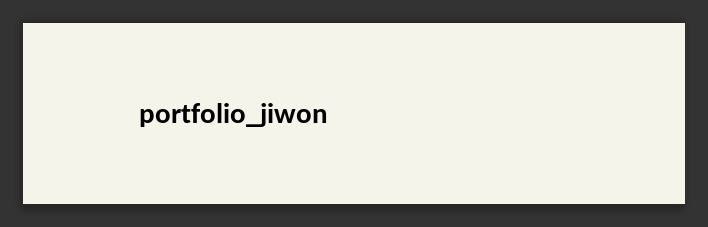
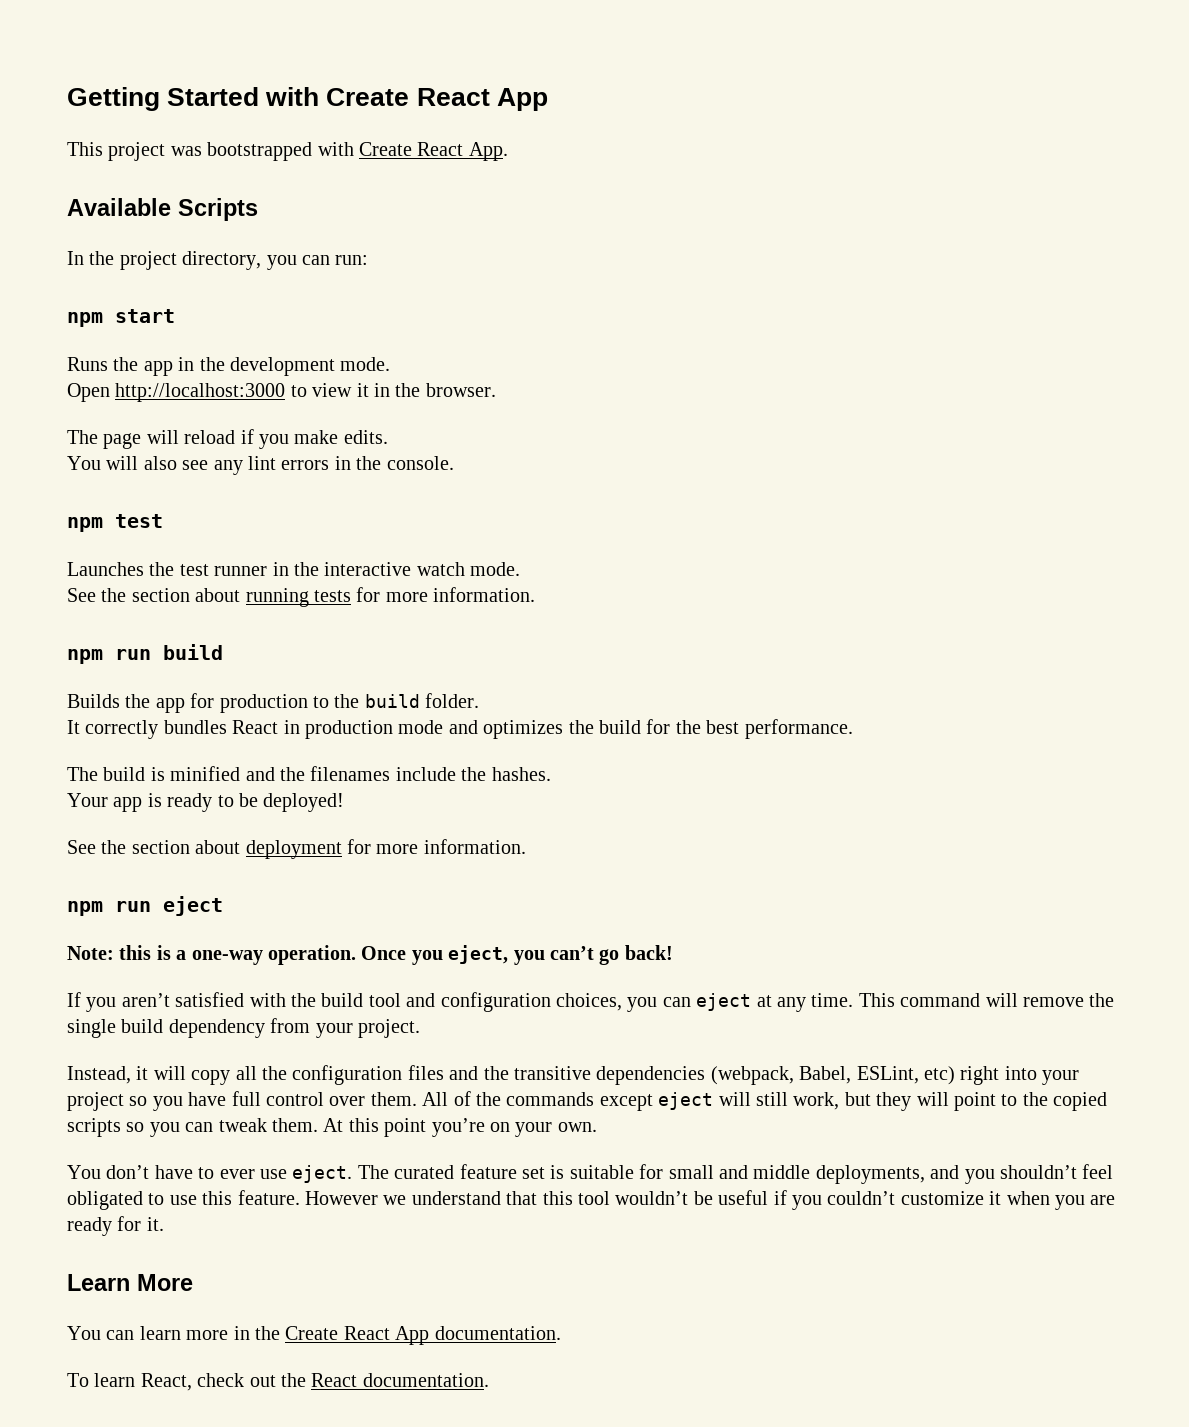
[139,103,328,127] portfolio_jiwon -> [67,87,548,111] [67,142,508,161] [67,198,258,221] [67,251,369,270] [67,309,175,327] [67,357,391,376] [67,383,496,402] [67,429,388,449] [67,456,454,475] [67,514,163,532] [67,562,521,576] [67,587,536,607] [67,644,223,664] [67,693,480,713] [67,719,853,739] [67,766,551,781] [67,793,345,812] [67,839,526,859] [67,896,223,916] [67,945,673,965] [67,992,1115,1012] [67,1018,420,1038] [67,1065,1080,1085] [67,1091,1108,1111] [67,1118,597,1137] [67,1164,1114,1184] [67,1190,1116,1210] [67,1216,164,1236] [67,1274,193,1291] [67,1326,561,1345] [67,1373,489,1391] Getting Started with Create React App // This project was bootstrapped with Create React App. // Available Scripts // In the project directory, you can run: // npm start // Runs the app in the development mode. // Open http://localhost:3000 to view it in the browser. // The page will reload if you make edits. // You will also see any lint errors in the console. // npm test // Launches the test runner in the interactive watch mode. // See the section about running tests for more information. // npm run build // Builds the app for production to the build folder. // It correctly bundles React in production mode and optimizes the build for the best performance. // The build is minified and the filenames include the hashes. // Your app is ready to be deployed! // See the section about deployment for more information. // npm run eject // Note: this is a one-way operation. Once you eject, you can’t go back! // If you aren’t satisfied with the build tool and configuration choices, you can eject at any time. This command will remove the single build dependency from your project. // Instead, it will copy all the configuration files and the transitive dependencies (webpack, Babel, ESLint, etc) right into your project so you have full control over them. All of the commands except eject will still work, but they will point to the copied scripts so you can tweak them. At this point you’re on your own. // You don’t have to ever use eject. The curated feature set is suitable for small and middle deployments, and you shouldn’t feel obligated to use this feature. However we understand that this tool wouldn’t be useful if you couldn’t customize it when you are ready for it. // Learn More // You can learn more in the Create React App documentation. // To learn React, check out the React documentation.

